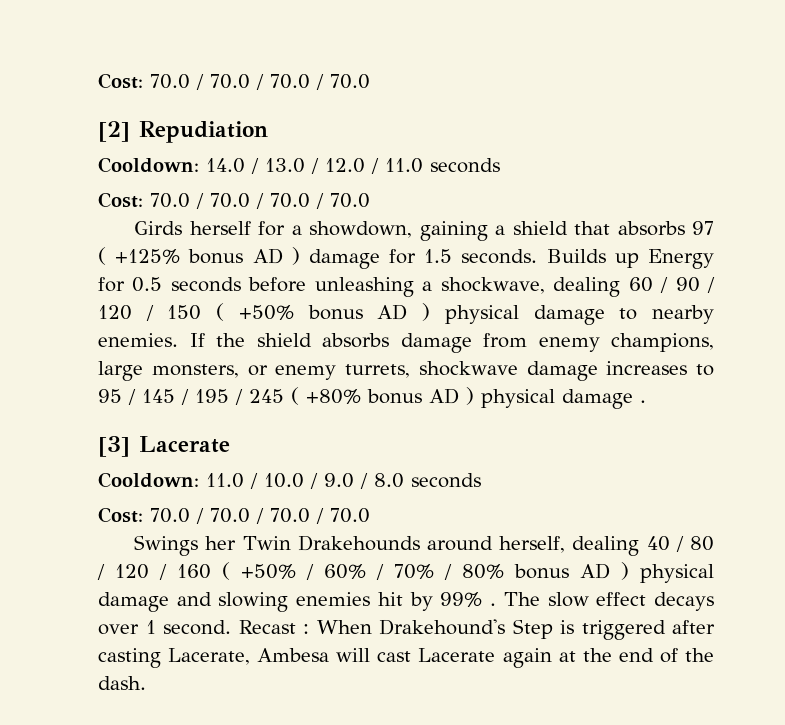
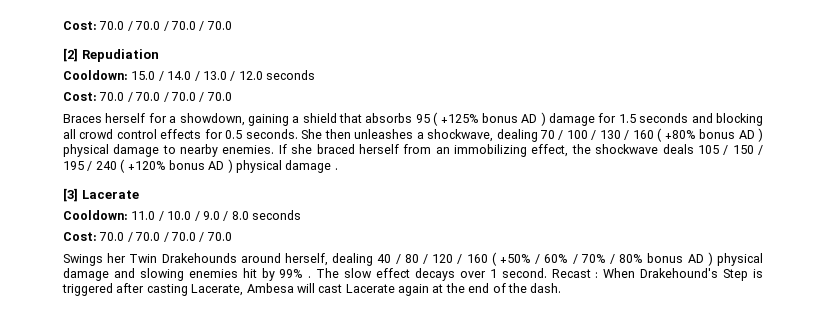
(199, 165) none -> [131,71,164,81] 15.0 /
[371,158,500,174] [98,192,370,209] [134,221,183,235] / 11.0 seconds // Cost: 70.0 / 70.0 / 70.0 / 70.0 // Girds -> [266,70,315,80] [63,92,232,102] [63,114,102,123] seconds // Cost: 70.0 / 70.0 / 70.0 / 70.0 // Braces
[691,221,714,235] 97 -> [415,114,430,123] 95
[461,249,714,269] [98,277,716,297] [98,303,294,321] seconds. Builds up Energy for 0.5 seconds before unleashing a shockwave, dealing 60 / 90 / 120 / 150 ( +50% -> [639,113,764,126] [63,128,696,142] seconds and blocking all crowd control effects for 0.5 seconds. She then unleashes a shockwave, dealing 70 / 100 / 130 / 160 ( +80%
[216,333,714,353] [98,361,714,381] [98,387,361,405] the shield absorbs damage from enemy champions, large monsters, or enemy turrets, shockwave damage increases to 95 / 145 / 195 / 245 ( +80% -> [291,144,763,157] [63,159,166,173] she braced herself from an immobilizing effect, the shockwave deals 105 / 150 / 195 / 240 ( +120%

